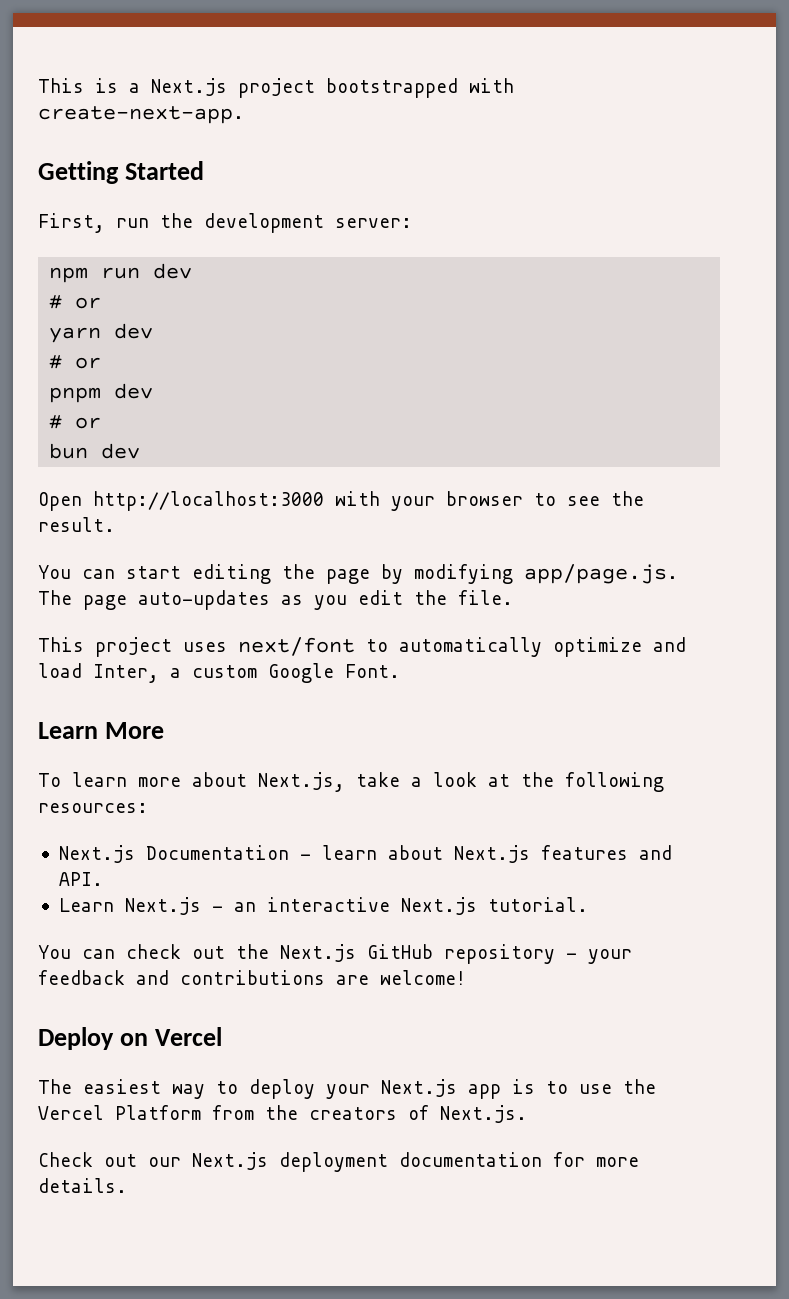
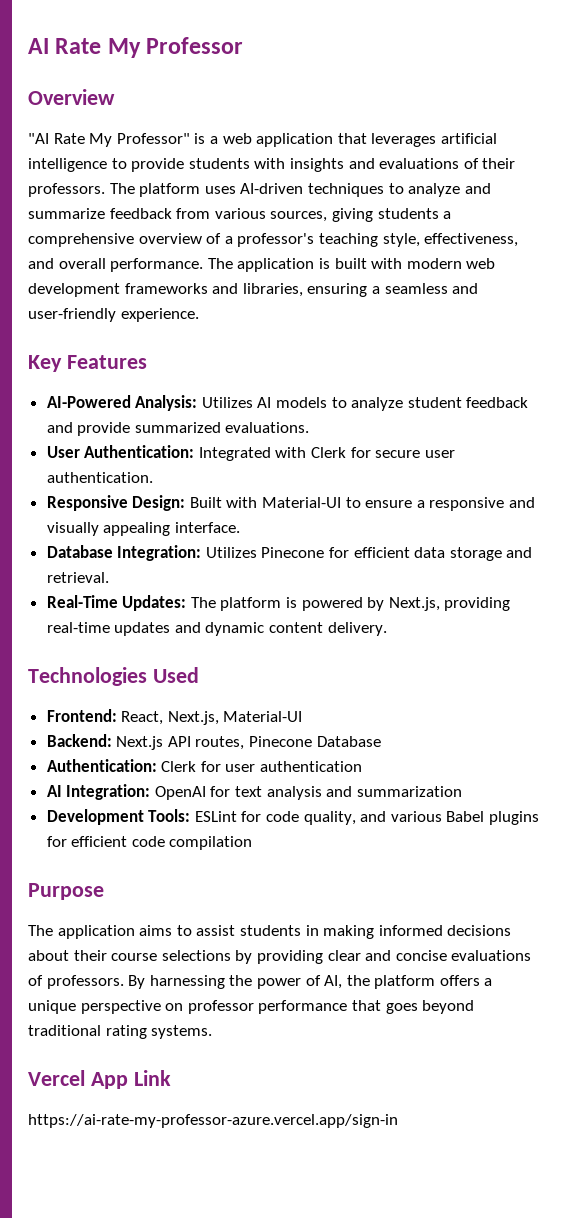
[38,78,514,98] [38,106,244,124] [38,161,204,184] [38,213,412,233] [49,263,193,283] [49,295,102,309] [49,323,154,343] [49,355,102,369] [49,383,154,403] [49,415,102,429] [49,443,141,459] [38,491,644,511] [38,517,115,532] [38,564,678,584] [38,590,513,610] [38,637,686,657] [38,663,400,683] [38,722,164,739] [38,772,664,792] [38,803,148,813] [58,845,672,863] [58,872,103,886] [58,897,588,915] [38,944,632,964] [38,970,466,985] [38,1027,222,1050] [38,1079,656,1099] [38,1105,527,1123] [38,1152,639,1172] [38,1178,127,1193] This is a Next.js project bootstrapped with create-next-app. // Getting Started // First, run the development server: // npm run dev // # or // yarn dev // # or // pnpm dev // # or // bun dev // Open http://localhost:3000 with your browser to see the result. // You can start editing the page by modifying app/page.js. The page auto-updates as you edit the file. // This project uses next/font to automatically optimize and load Inter, a custom Google Font. // Learn More // To learn more about Next.js, take a look at the following resources: // Next.js Documentation - learn about Next.js features and API. // Learn Next.js - an interactive Next.js tutorial. // You can check out the Next.js GitHub repository - your feedback and contributions are welcome! // Deploy on Vercel // The easiest way to deploy your Next.js app is to use the Vercel Platform from the creators of Next.js. // Check out our Next.js deployment documentation for more details. -> [28,37,244,58] [28,89,115,105] [28,133,497,147] [28,158,516,172] [28,183,491,197] [28,208,452,222] [28,233,519,247] [28,258,496,272] [28,283,479,297] [28,308,199,322] [28,355,147,372] [46,395,529,411] [46,422,310,436] [46,445,455,461] [46,472,153,483] [46,495,536,511] [46,522,240,536] [46,545,533,561] [46,572,109,583] [46,595,511,611] [46,622,387,636] [28,667,199,686] [46,709,303,725] [46,734,381,750] [46,759,363,772] [46,784,462,800] [46,809,540,825] [46,836,253,850] [28,883,104,900] [28,925,512,939] [28,950,532,964] [28,975,493,989] [28,1000,475,1014] [28,1025,213,1039] [28,1070,171,1089] [28,1114,398,1128] AI Rate My Professor // Overview // "AI Rate My Professor" is a web application that leverages artificial intelligence to provide students with insights and evaluations of their professors. The platform uses AI-driven techniques to analyze and summarize feedback from various sources, giving students a comprehensive overview of a professor's teaching style, effectiveness, and overall performance. The application is built with modern web development frameworks and libraries, ensuring a seamless and user-friendly experience. // Key Features // AI-Powered Analysis: Utilizes AI models to analyze student feedback and provide summarized evaluations. // User Authentication: Integrated with Clerk for secure user authentication. // Responsive Design: Built with Material-UI to ensure a responsive and visually appealing interface. // Database Integration: Utilizes Pinecone for efficient data storage and retrieval. // Real-Time Updates: The platform is powered by Next.js, providing real-time updates and dynamic content delivery. // Technologies Used // Frontend: React, Next.js, Material-UI // Backend: Next.js API routes, Pinecone Database // Authentication: Clerk for user authentication // AI Integration: OpenAI for text analysis and summarization // Development Tools: ESLint for code quality, and various Babel plugins for efficient code compilation // Purpose // The application aims to assist students in making informed decisions about their course selections by providing clear and concise evaluations of professors. By harnessing the power of AI, the platform offers a unique perspective on professor performance that goes beyond traditional rating systems. // Vercel App Link // https://ai-rate-my-professor-azure.vercel.app/sign-in

